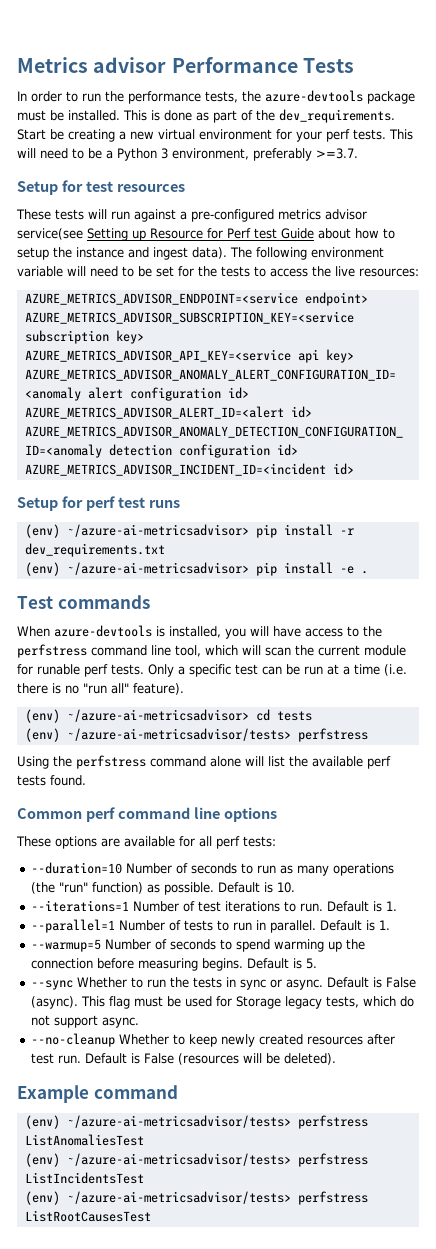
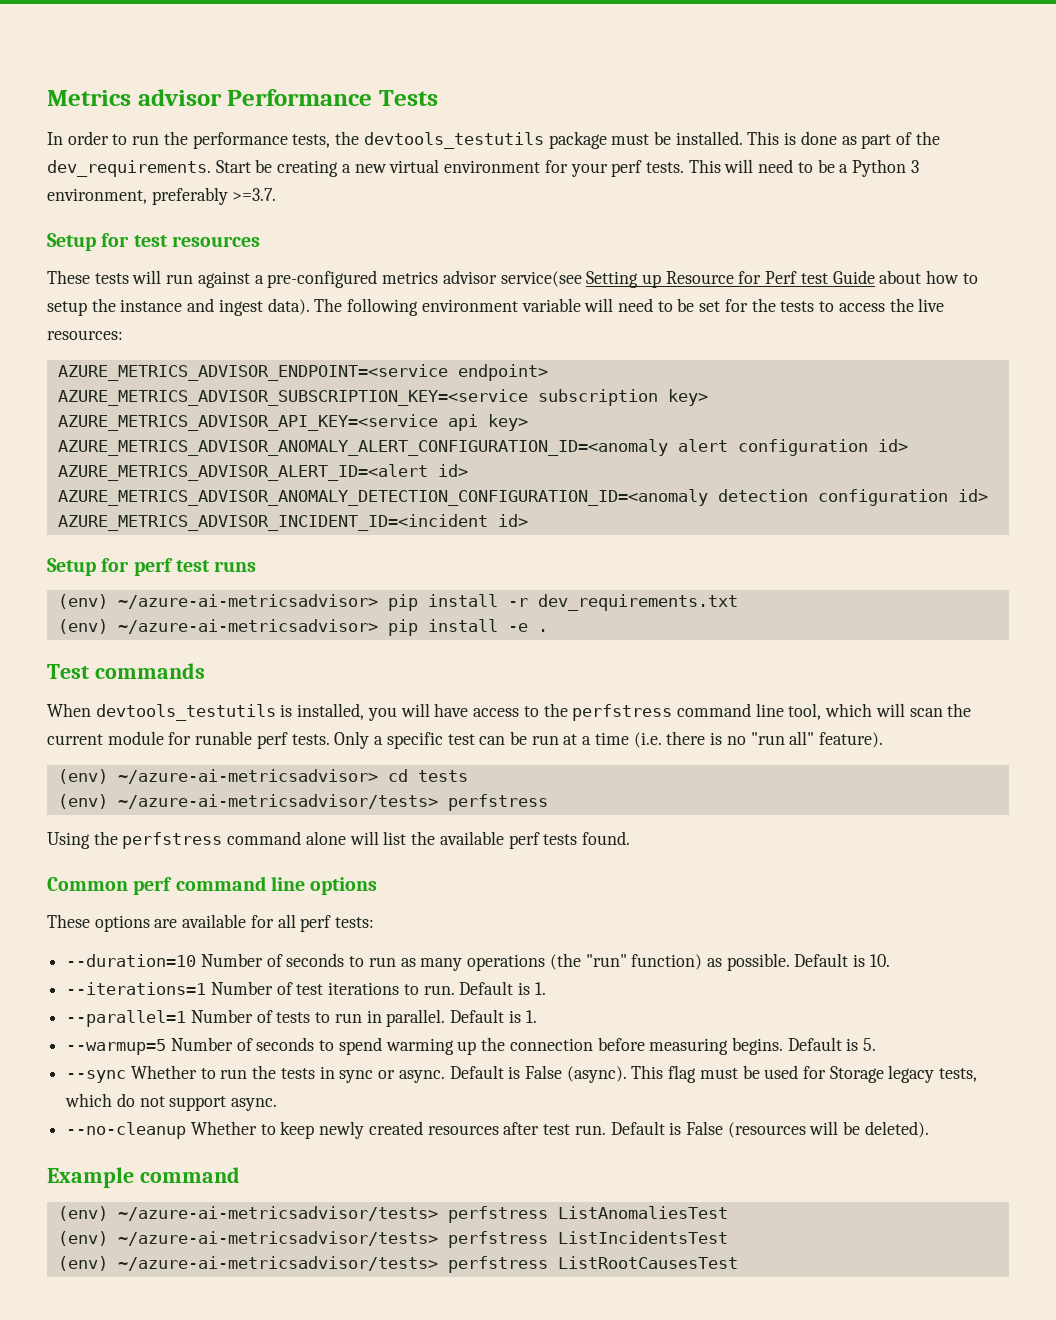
[265,90,363,102] azure-devtools -> [363,132,544,149] devtools_testutils
[54,625,152,637] azure-devtools -> [95,704,276,721] devtools_testutils

